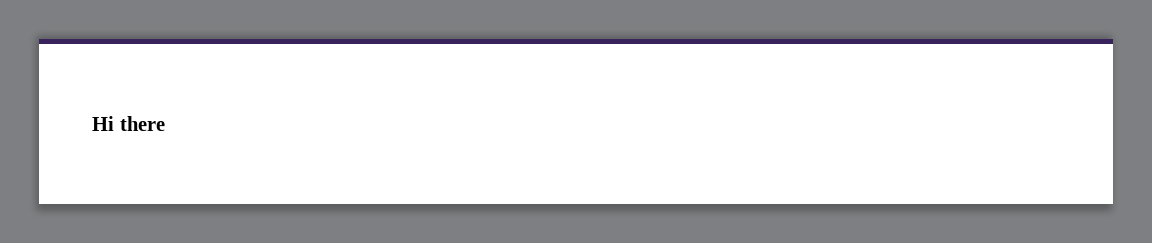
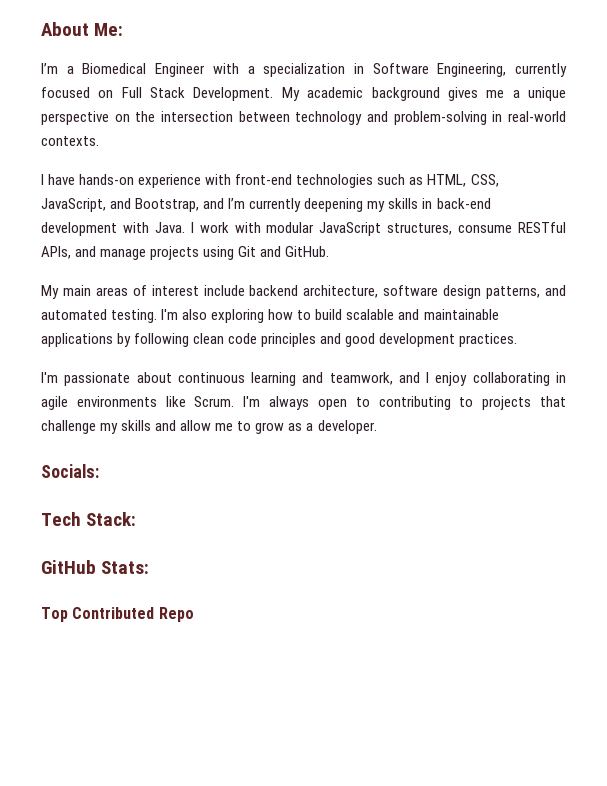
[92,116,165,131] Hi there -> [41,22,124,36] [41,63,567,77] [41,87,566,101] [41,111,566,125] [41,136,99,146] [41,174,499,188] [41,198,491,212] [41,222,566,236] [41,246,330,260] [41,285,567,299] [41,309,499,323] [41,333,518,347] [41,372,566,386] [41,396,566,410] [41,420,377,434] [41,464,99,478] [41,512,137,526] [41,560,150,574] [41,607,194,622] About Me: // I’m a Biomedical Engineer with a specialization in Software Engineering, currently focused on Full Stack Development. My academic background gives me a unique perspective on the intersection between technology and problem-solving in real-world contexts. // I have hands-on experience with front-end technologies such as HTML, CSS, JavaScript, and Bootstrap, and I’m currently deepening my skills in back-end development with Java. I work with modular JavaScript structures, consume RESTful APIs, and manage projects using Git and GitHub. // My main areas of interest include backend architecture, software design patterns, and automated testing. I'm also exploring how to build scalable and maintainable applications by following clean code principles and good development practices. // I'm passionate about continuous learning and teamwork, and I enjoy collaborating in agile environments like Scrum. I'm always open to contributing to projects that challenge my skills and allow me to grow as a developer. // Socials: // Tech Stack: // GitHub Stats: // Top Contributed Repo

